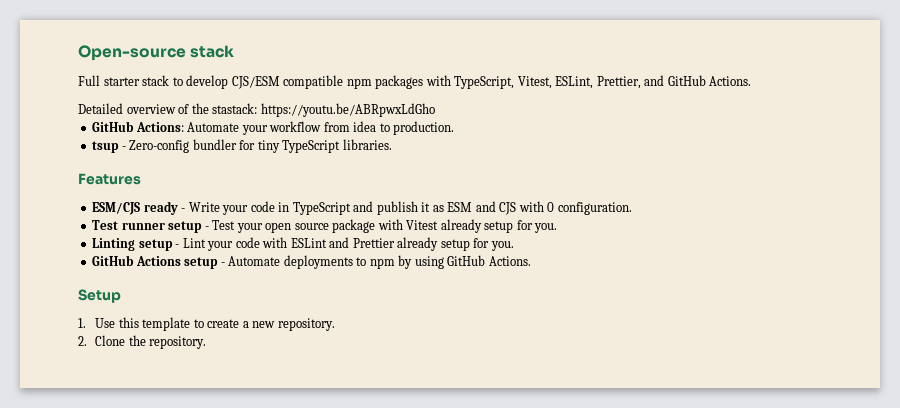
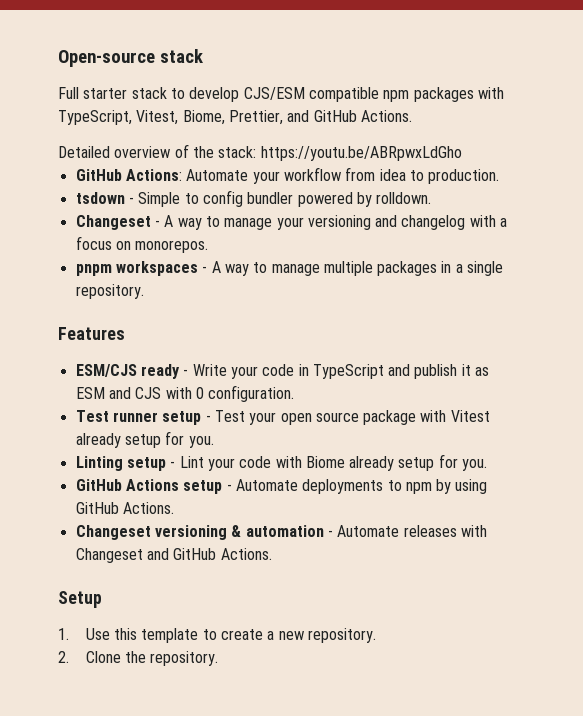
[555,76,594,89] ESLint, -> [182,110,225,125] Biome,
[212,103,258,114] stastack: -> [218,146,257,158] stack:
[92,139,392,153] tsup - Zero-config bundler for tiny TypeScript libraries. -> [75,190,432,207] [75,215,508,230] [75,236,209,253] [75,261,504,276] [75,284,144,299] tsdown - Simple to config bundler powered by rolldown. // Changeset - A way to manage your versioning and changelog with a focus on monorepos. // pnpm workspaces - A way to manage multiple packages in a single repository.
[290,237,395,248] ESLint and Prettier -> [305,456,345,468] Biome
(531, 261) none -> [75,525,487,540] [75,548,272,563] // Changeset versioning & automation - Automate releases with Changeset and GitHub Actions.

